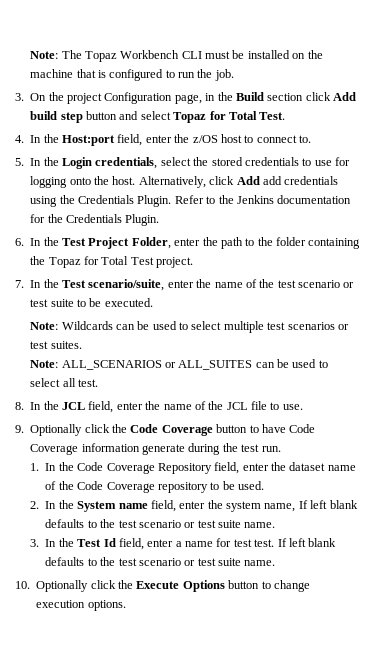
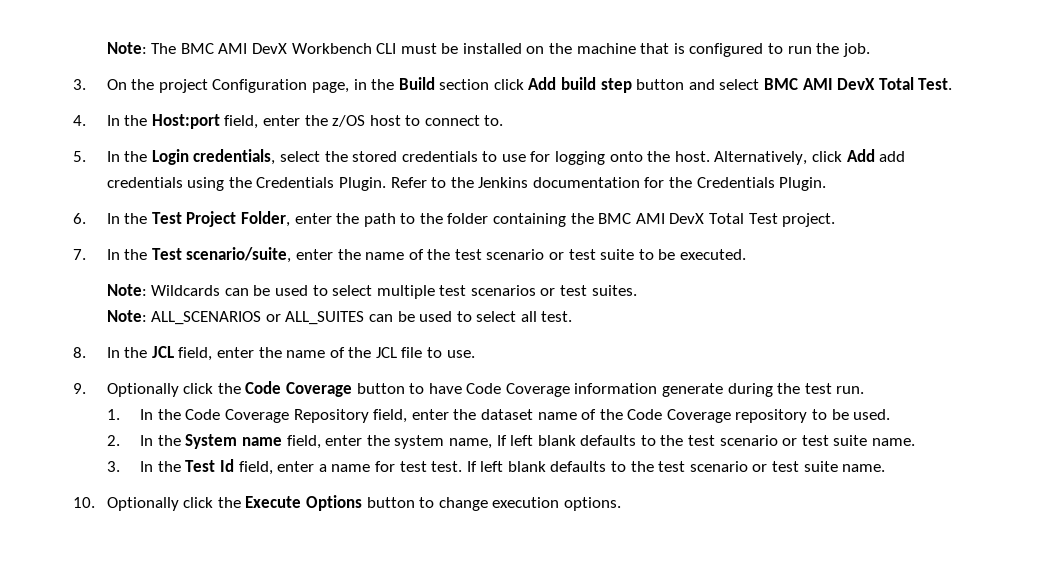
[84,51,117,62] Topaz -> [180,43,287,54] BMC AMI DevX
[173,111,226,123] Topaz for -> [764,78,876,90] BMC AMI DevX
[48,256,99,268] Topaz for -> [598,213,705,224] BMC AMI DevX

